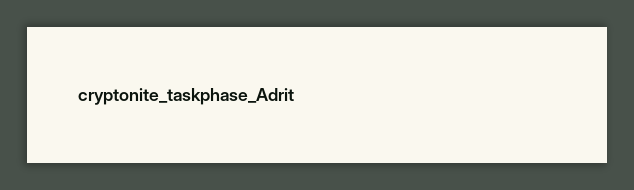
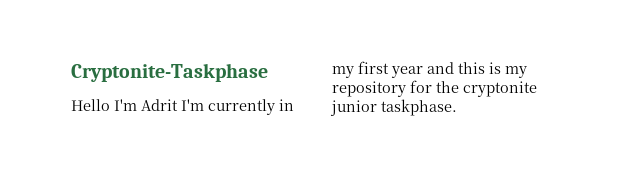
[78,88,294,105] cryptonite_taskphase_Adrit -> [71,63,268,82] [71,99,294,115] [332,61,527,78] [332,80,537,97] [330,99,457,116] Cryptonite-Taskphase // Hello I'm Adrit I'm currently in my first year and this is my repository for the cryptonite junior taskphase.

